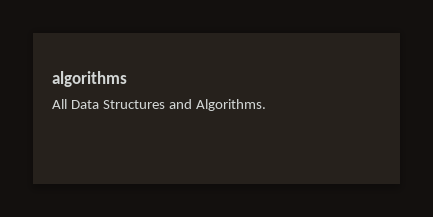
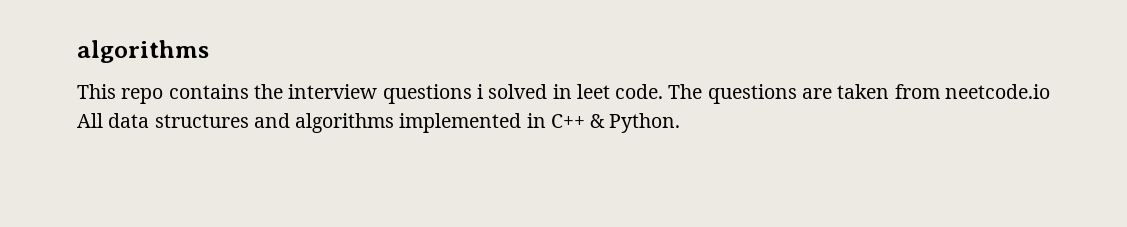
[52,99,266,111] All Data Structures and Algorithms. -> [77,84,1050,104] [77,113,681,133] This repo contains the interview questions i solved in leet code. The questions are taken from neetcode.io All data structures and algorithms implemented in C++ & Python.

